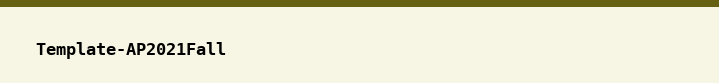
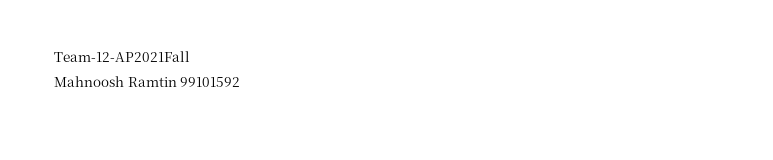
[36,42,226,59] Template-AP2021Fall -> [54,51,190,62] [54,76,241,87] Team-12-AP2021Fall // Mahnoosh Ramtin 99101592

